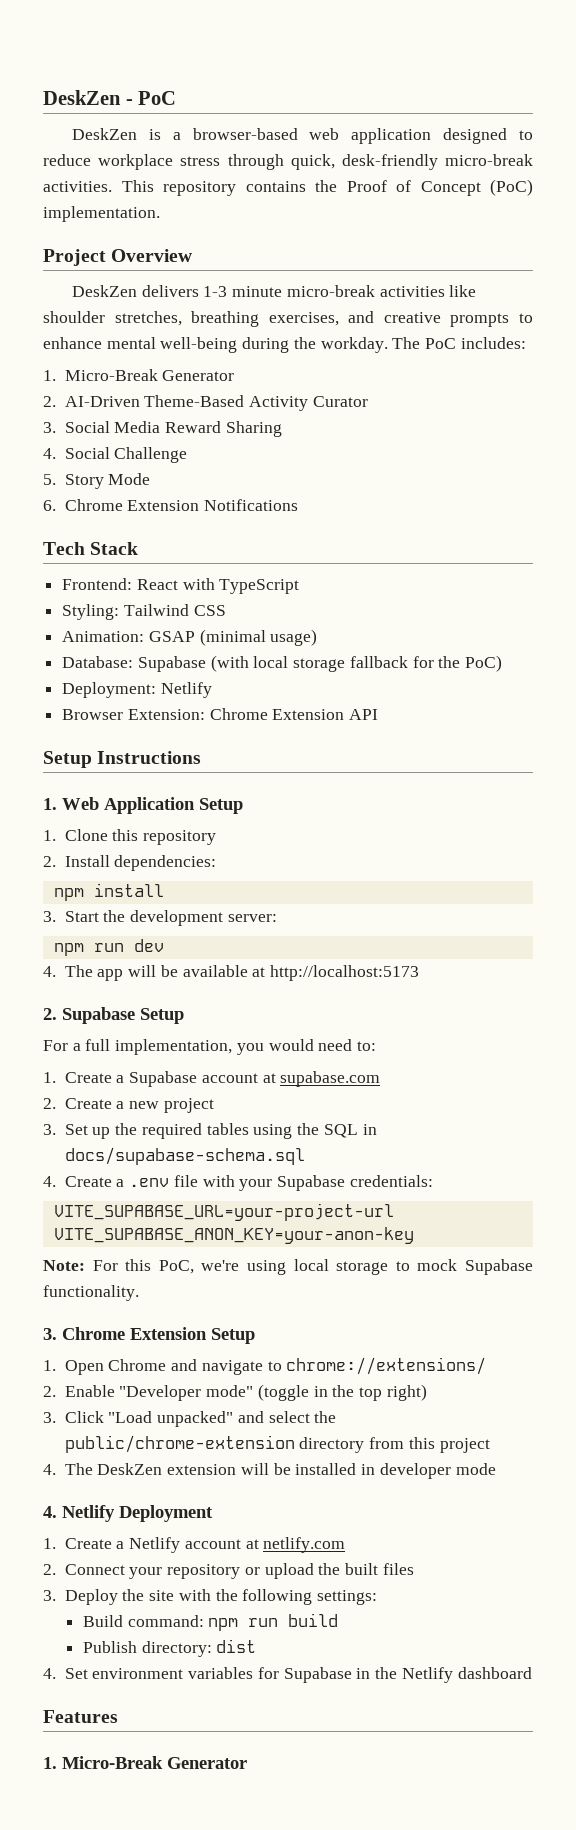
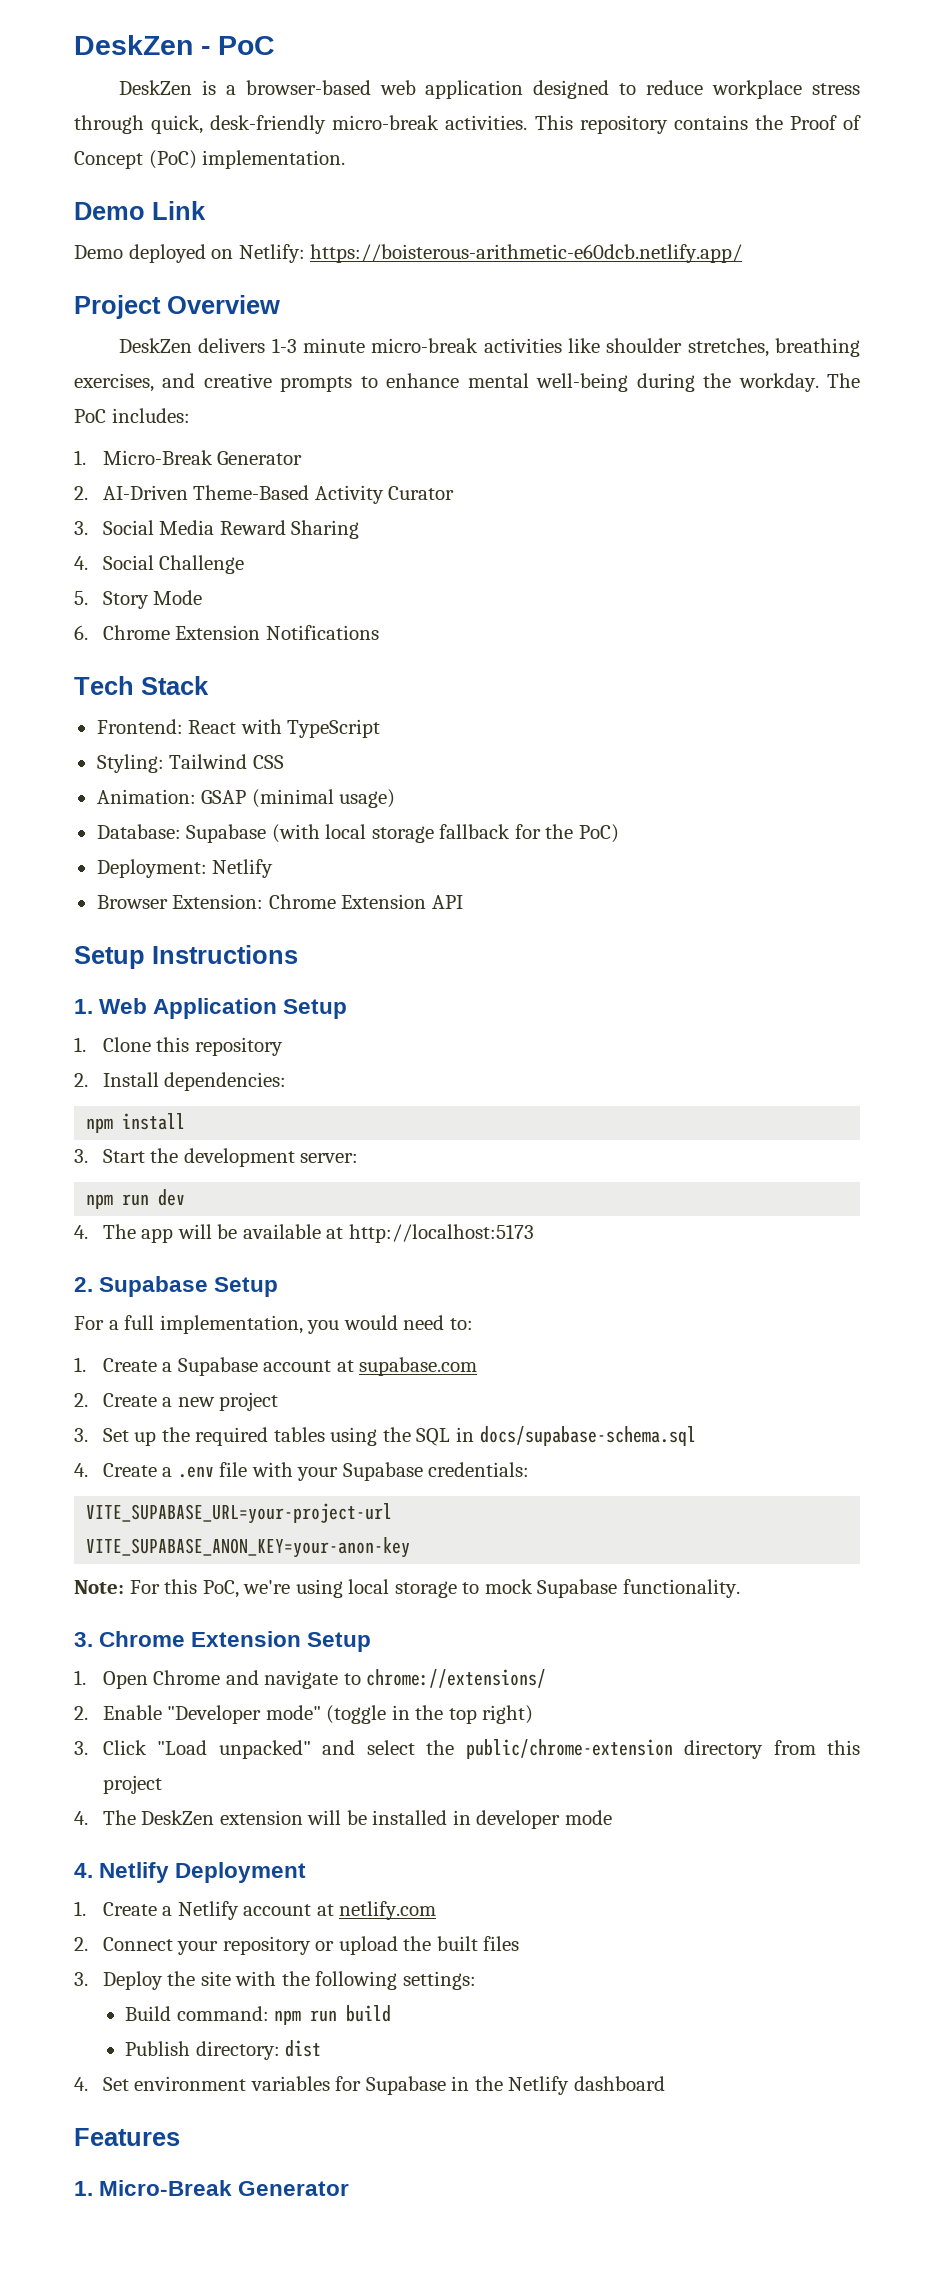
(160, 214) none -> [74,201,206,220] [74,244,743,263] // Demo Link // Demo deployed on Netlify: https://boisterous-arithmetic-e60dcb.netlify.app/

